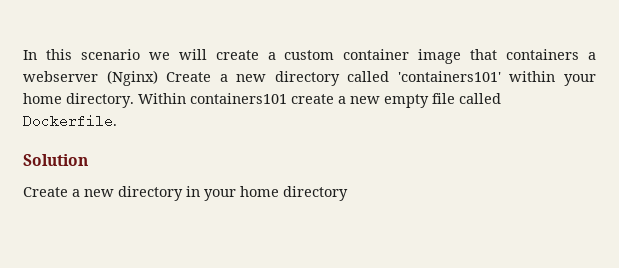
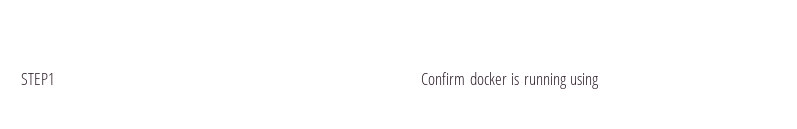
[23,49,596,64] [23,70,596,86] [23,93,501,108] [23,114,117,128] [23,154,88,166] [23,186,348,201] In this scenario we will create a custom container image that containers a webserver (Nginx) Create a new directory called 'containers101' within your home directory. Within containers101 create a new empty file called Dockerfile. // Solution // Create a new directory in your home directory -> [21,73,55,85] [421,72,600,89] STEP1 // Confirm docker is running using

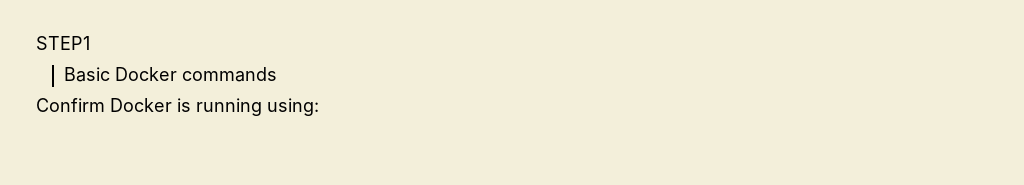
(55, 79) none -> [64,67,278,82] // Basic Docker commands
[469,72,507,85] docker -> [110,98,172,112] Docker
[570,73,600,89] using -> [267,98,319,116] using:

